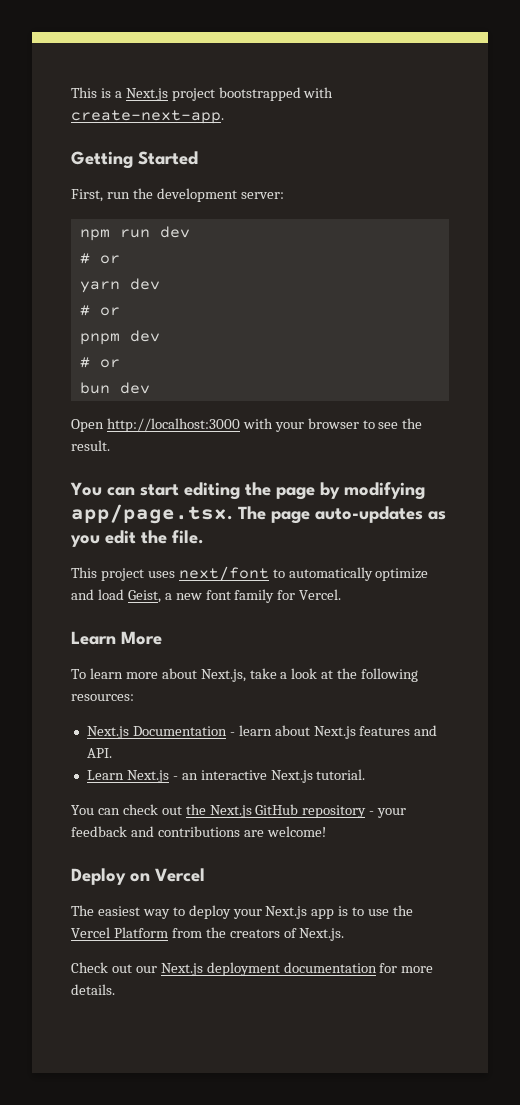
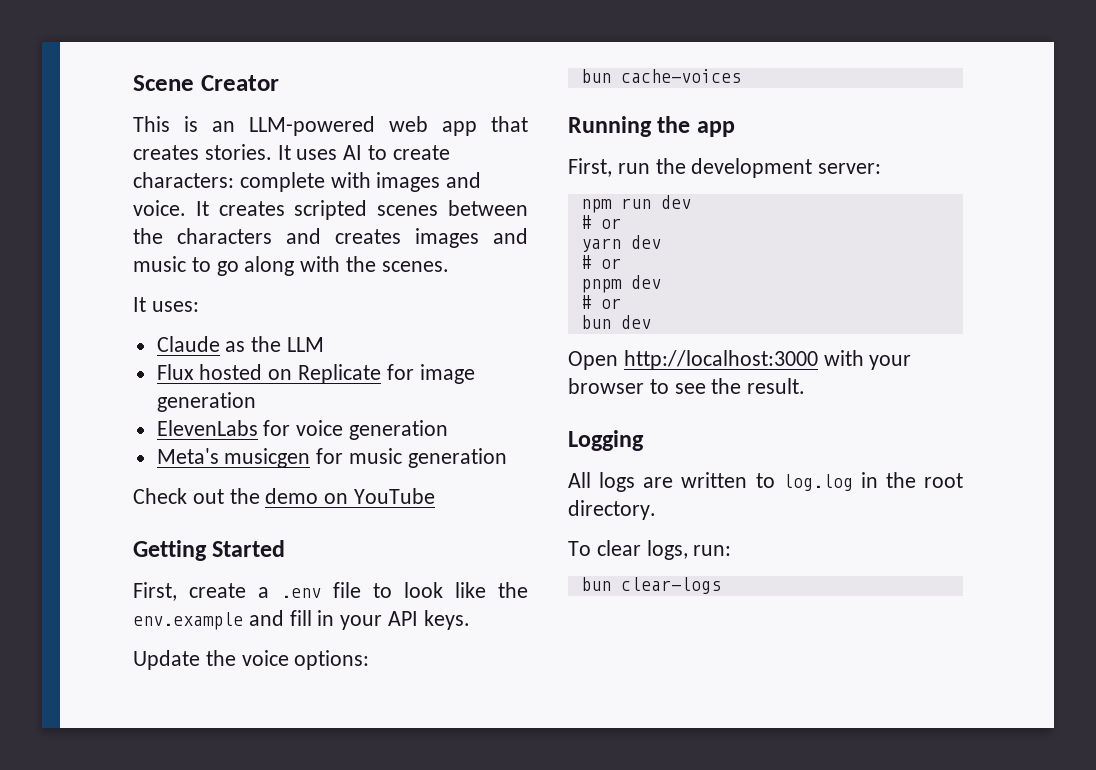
[71,87,334,101] [71,110,224,124] [71,151,198,169] This is a Next.js project bootstrapped with create-next-app. // Getting Started -> [133,75,279,91] [133,116,528,136] [133,144,450,160] [133,172,482,192] [133,200,528,220] [133,228,528,248] [133,256,449,276] [133,297,199,312] [156,336,325,352] [156,364,475,384] [156,392,256,412] [156,420,449,440] [156,448,507,468] [133,488,436,504] [133,540,286,561] [133,582,528,601] [133,610,470,630] [133,650,370,670] [580,69,741,83] [568,116,735,137] Scene Creator // This is an LLM-powered web app that creates stories. It uses AI to create characters: complete with images and voice. It creates scripted scenes between the characters and creates images and music to go along with the scenes. // It uses: // Claude as the LLM // Flux hosted on Replicate for image generation // ElevenLabs for voice generation // Meta's musicgen for music generation // Check out the demo on YouTube // Getting Started // First, create a .env file to look like the env.example and fill in your API keys. // Update the voice options: // bun cache-voices // Running the app
[70,482,425,500] [71,504,446,524] [70,530,204,547] [71,566,429,581] [71,589,342,603] [71,631,162,645] [71,668,419,682] [71,694,134,701] [86,725,438,739] [86,748,112,758] [86,769,366,783] [71,804,407,818] [71,826,326,837] [71,868,205,885] [71,905,414,919] [71,927,345,941] [71,962,434,976] [71,984,115,995] You can start editing the page by modifying app/page.tsx. The page auto-updates as you edit the file. // This project uses next/font to automatically optimize and load Geist, a new font family for Vercel. // Learn More // To learn more about Next.js, take a look at the following resources: // Next.js Documentation - learn about Next.js features and API. // Learn Next.js - an interactive Next.js tutorial. // You can check out the Next.js GitHub repository - your feedback and contributions are welcome! // Deploy on Vercel // The easiest way to deploy your Next.js app is to use the Vercel Platform from the creators of Next.js. // Check out our Next.js deployment documentation for more details. -> [568,430,644,451] [568,472,963,492] [568,500,656,520] [568,540,732,560] [580,577,721,594] Logging // All logs are written to log.log in the root directory. // To clear logs, run: // bun clear-logs

